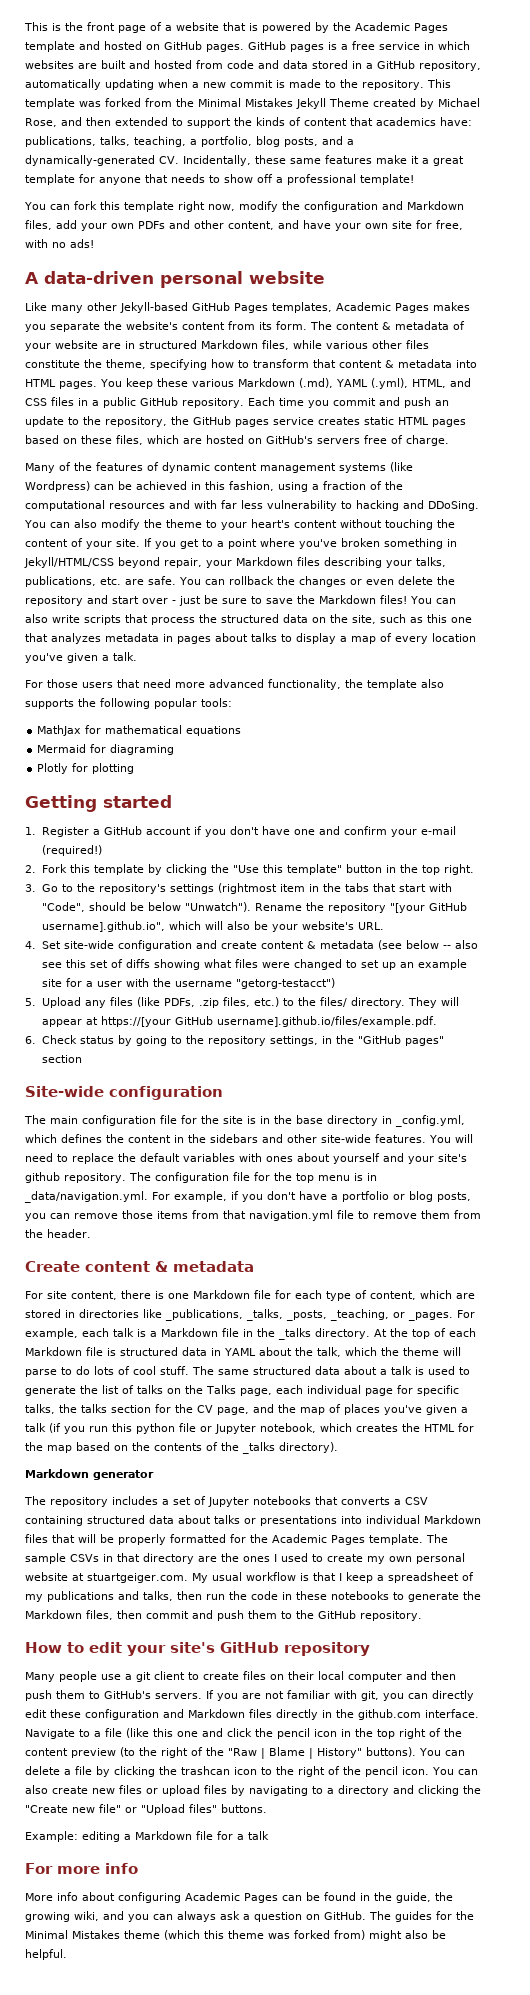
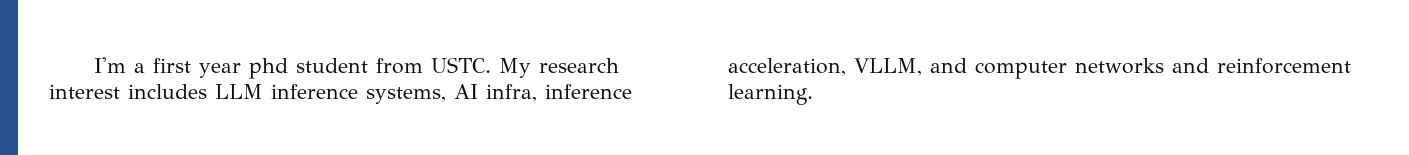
[24,22,448,33] [25,41,470,52] [25,60,481,71] [25,79,451,90] [25,98,480,109] [25,117,472,128] [25,136,354,147] [25,155,464,166] [25,174,414,185] [24,201,464,212] [25,220,463,231] [25,239,94,248] [25,271,325,288] [25,302,470,313] [25,321,465,332] [25,340,429,351] [25,359,477,370] [25,378,471,389] [25,397,449,408] [25,416,466,427] [25,435,449,446] [25,462,413,473] [25,481,403,492] [25,500,479,511] [24,519,455,530] [25,538,457,549] [24,557,446,568] [25,576,455,587] [25,595,456,606] [25,614,472,625] [25,633,476,644] [25,652,137,663] [25,679,444,690] [25,698,232,709] [37,725,242,736] [37,744,175,755] [37,763,135,774] [25,795,172,812] [25,826,456,837] [41,845,102,856] [25,864,474,875] [25,883,452,894] [41,902,467,913] [41,921,384,932] [25,940,478,951] [41,959,467,970] [41,978,335,989] [25,997,460,1008] [41,1016,437,1027] [25,1035,444,1046] [41,1055,82,1063] [25,1086,223,1100] [24,1115,465,1127] [25,1134,473,1143] [25,1153,467,1164] [25,1172,377,1183] [24,1191,471,1203] [25,1210,481,1221] [25,1229,91,1238] [25,1261,254,1272] [25,1290,475,1301] [25,1309,475,1321] [25,1328,476,1340] [25,1347,461,1357] [25,1366,470,1377] [25,1385,459,1396] [25,1404,468,1415] [25,1423,474,1434] [25,1442,338,1454] [25,1469,154,1480] [24,1496,428,1507] [25,1515,481,1526] [25,1534,448,1545] [25,1553,465,1564] [25,1572,474,1583] [25,1591,481,1602] [25,1610,422,1621] [25,1642,370,1656] [25,1671,456,1682] [25,1690,474,1701] [25,1709,479,1720] [25,1728,462,1739] [25,1747,465,1759] [25,1766,478,1777] [25,1785,481,1796] [25,1804,267,1815] [25,1831,269,1842] [25,1863,138,1874] [25,1892,453,1903] [25,1911,474,1922] [25,1930,446,1941] [25,1949,67,1960] This is the front page of a website that is powered by the Academic Pages template and hosted on GitHub pages. GitHub pages is a free service in which websites are built and hosted from code and data stored in a GitHub repository, automatically updating when a new commit is made to the repository. This template was forked from the Minimal Mistakes Jekyll Theme created by Michael Rose, and then extended to support the kinds of content that academics have: publications, talks, teaching, a portfolio, blog posts, and a dynamically-generated CV. Incidentally, these same features make it a great template for anyone that needs to show off a professional template! // You can fork this template right now, modify the configuration and Markdown files, add your own PDFs and other content, and have your own site for free, with no ads! // A data-driven personal website // Like many other Jekyll-based GitHub Pages templates, Academic Pages makes you separate the website's content from its form. The content & metadata of your website are in structured Markdown files, while various other files constitute the theme, specifying how to transform that content & metadata into HTML pages. You keep these various Markdown (.md), YAML (.yml), HTML, and CSS files in a public GitHub repository. Each time you commit and push an update to the repository, the GitHub pages service creates static HTML pages based on these files, which are hosted on GitHub's servers free of charge. // Many of the features of dynamic content management systems (like Wordpress) can be achieved in this fashion, using a fraction of the computational resources and with far less vulnerability to hacking and DDoSing. You can also modify the theme to your heart's content without touching the content of your site. If you get to a point where you've broken something in Jekyll/HTML/CSS beyond repair, your Markdown files describing your talks, publications, etc. are safe. You can rollback the changes or even delete the repository and start over - just be sure to save the Markdown files! You can also write scripts that process the structured data on the site, such as this one that analyzes metadata in pages about talks to display a map of every location you've given a talk. // For those users that need more advanced functionality, the template also supports the following popular tools: // MathJax for mathematical equations // Mermaid for diagraming // Plotly for plotting // Getting started // 1. Register a GitHub account if you don't have one and confirm your e-mail (required!) // 2. Fork this template by clicking the "Use this template" button in the top right. // 3. Go to the repository's settings (rightmost item in the tabs that start with "Code", should be below "Unwatch"). Rename the repository "[your GitHub username].github.io", which will also be your website's URL. // 4. Set site-wide configuration and create content & metadata (see below -- also see this set of diffs showing what files were changed to set up an example site for a user with the username "getorg-testacct") // 5. Upload any files (like PDFs, .zip files, etc.) to the files/ directory. They will appear at https://[your GitHub username].github.io/files/example.pdf. // 6. Check status by going to the repository settings, in the "GitHub pages" section // Site-wide configuration // The main configuration file for the site is in the base directory in _config.yml, which defines the content in the sidebars and other site-wide features. You will need to replace the default variables with ones about yourself and your site's github repository. The configuration file for the top menu is in _data/navigation.yml. For example, if you don't have a portfolio or blog posts, you can remove those items from that navigation.yml file to remove them from the header. // Create content & metadata // For site content, there is one Markdown file for each type of content, which are stored in directories like _publications, _talks, _posts, _teaching, or _pages. For example, each talk is a Markdown file in the _talks directory. At the top of each Markdown file is structured data in YAML about the talk, which the theme will parse to do lots of cool stuff. The same structured data about a talk is used to generate the list of talks on the Talks page, each individual page for specific talks, the talks section for the CV page, and the map of places you've given a talk (if you run this python file or Jupyter notebook, which creates the HTML for the map based on the contents of the _talks directory). // Markdown generator // The repository includes a set of Jupyter notebooks that converts a CSV containing structured data about talks or presentations into individual Markdown files that will be properly formatted for the Academic Pages template. The sample CSVs in that directory are the ones I used to create my own personal website at stuartgeiger.com. My usual workflow is that I keep a spreadsheet of my publications and talks, then run the code in these notebooks to generate the Markdown files, then commit and push them to the GitHub repository. // How to edit your site's GitHub repository // Many people use a git client to create files on their local computer and then push them to GitHub's servers. If you are not familiar with git, you can directly edit these configuration and Markdown files directly in the github.com interface. Navigate to a file (like this one and click the pencil icon in the top right of the content preview (to the right of the "Raw | Blame | History" buttons). You can delete a file by clicking the trashcan icon to the right of the pencil icon. You can also create new files or upload files by navigating to a directory and clicking the "Create new file" or "Upload files" buttons. // Example: editing a Markdown file for a talk // For more info // More info about configuring Academic Pages can be found in the guide, the growing wiki, and you can always ask a question on GitHub. The guides for the Minimal Mistakes theme (which this theme was forked from) might also be helpful. -> [93,57,619,79] [49,84,632,104] [728,58,1351,79] [728,84,813,105] I'm a first year phd student from USTC. My research interest includes LLM inference systems, AI infra, inference acceleration, VLLM, and computer networks and reinforcement learning.

